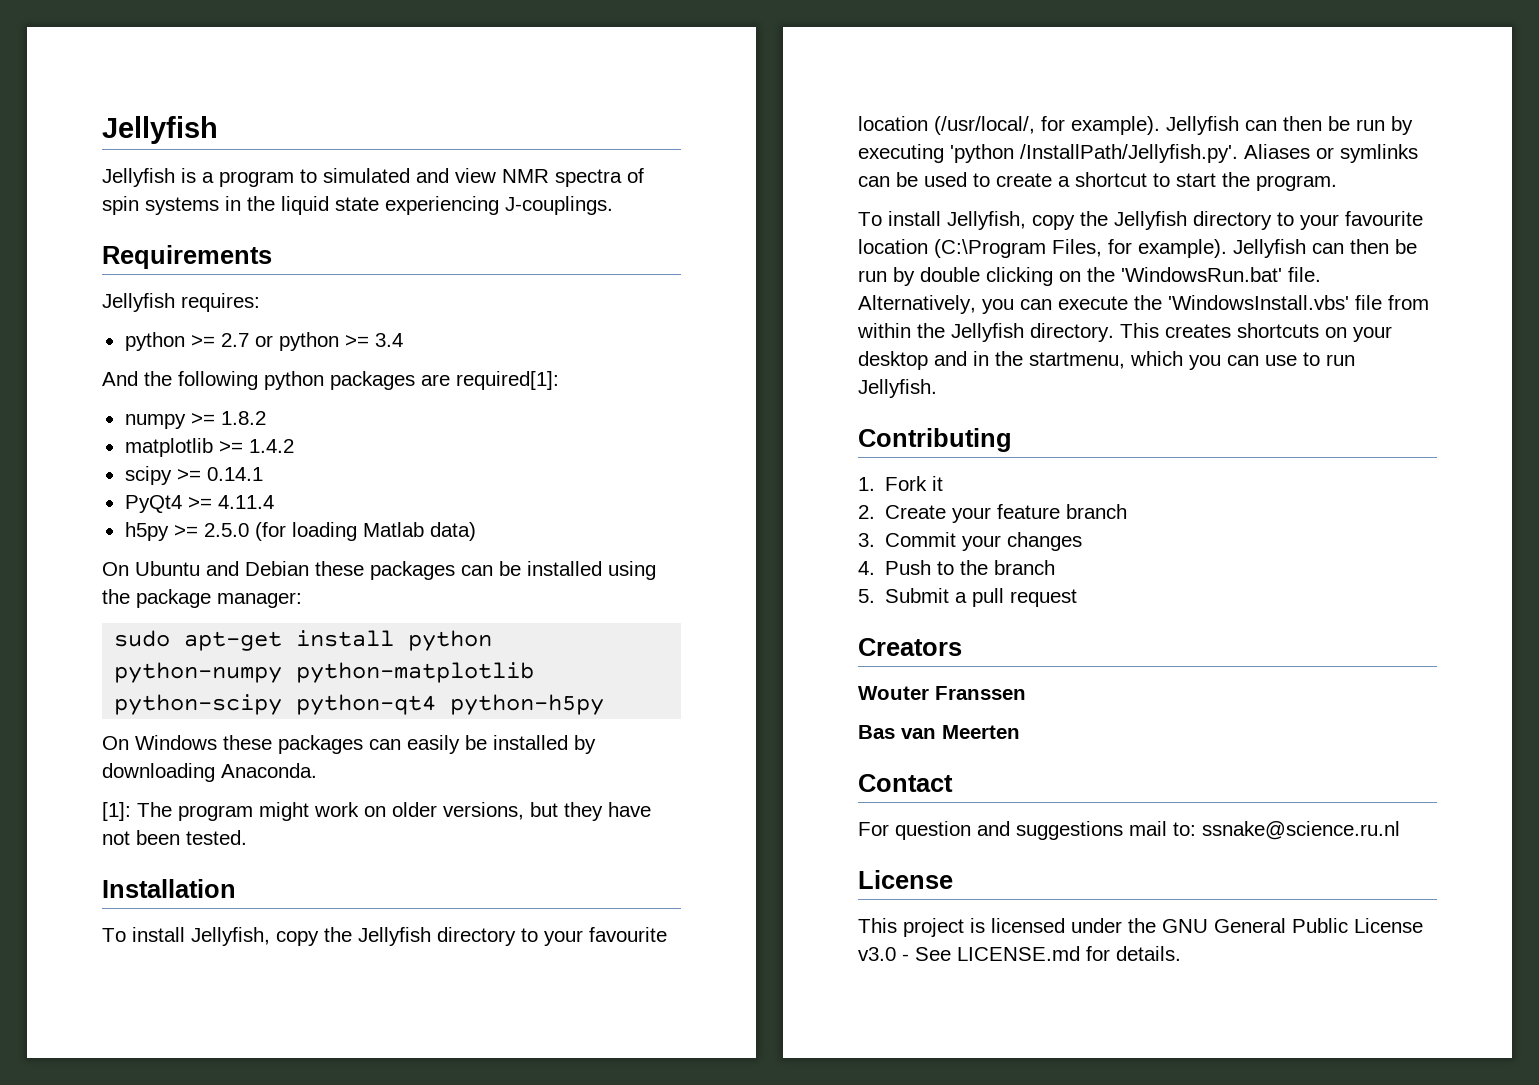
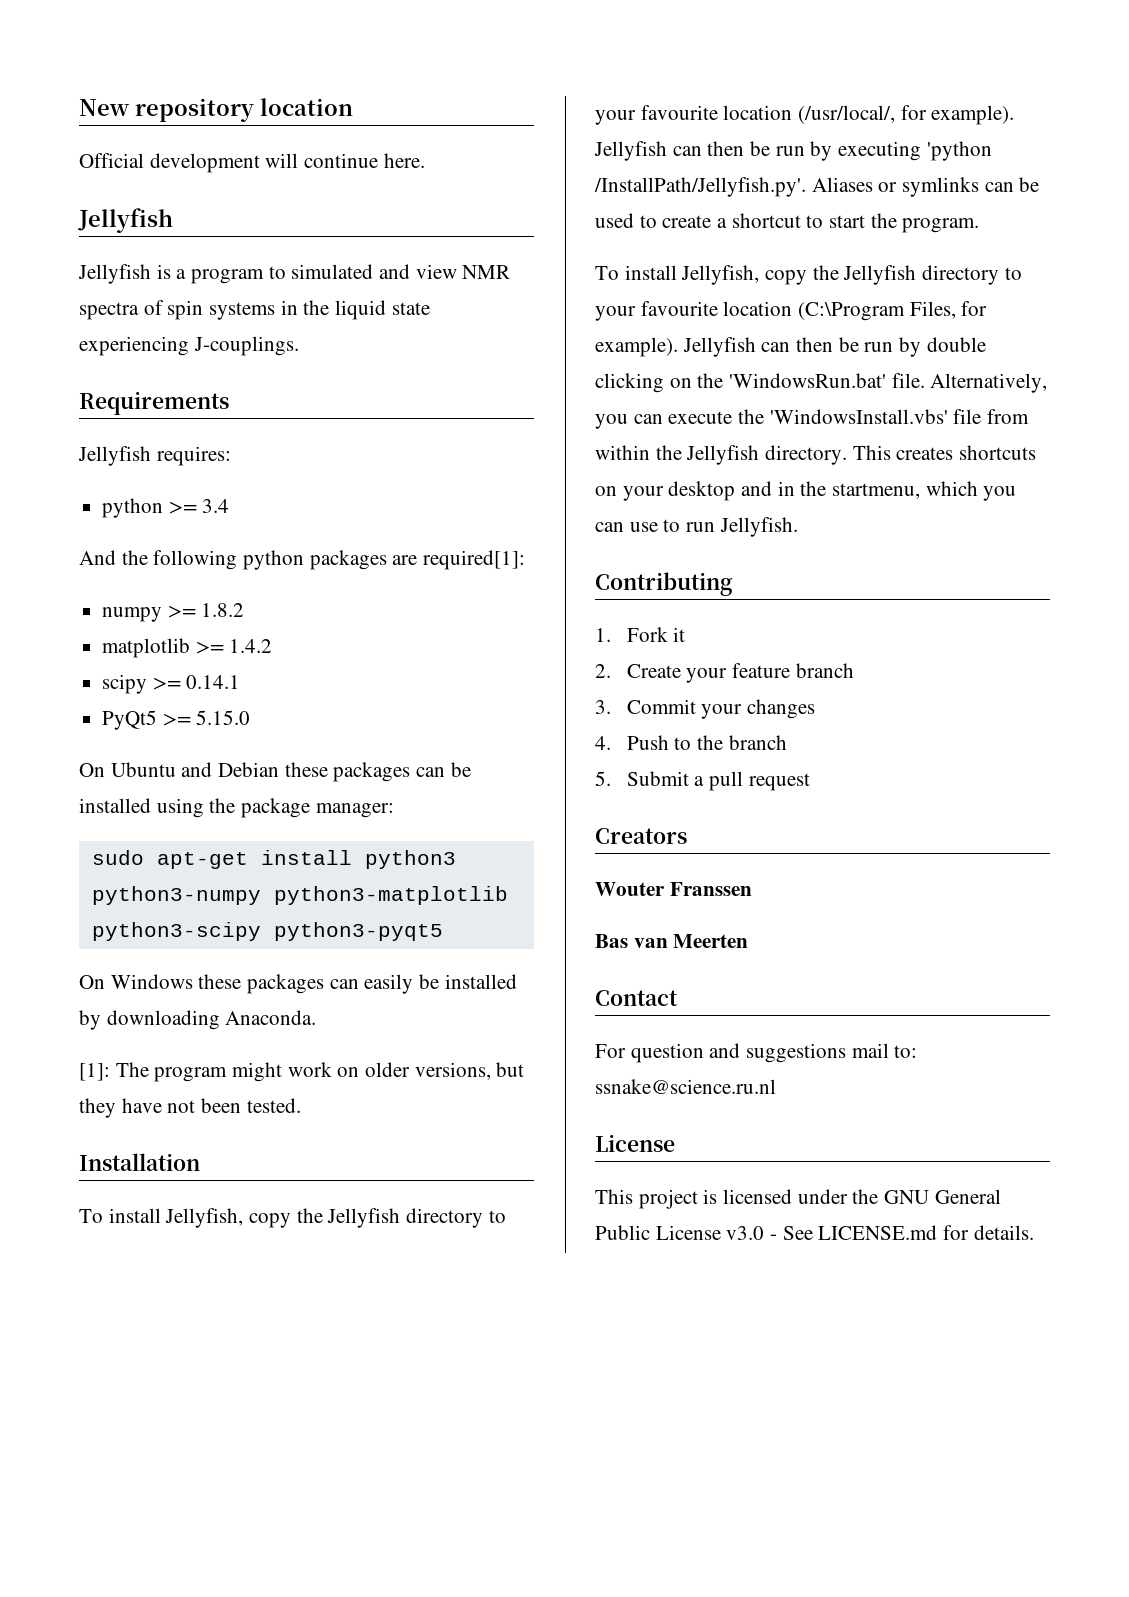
(102, 130) none -> [79,98,353,122] [79,153,425,173] New repository location // Official development will continue here. //
[220,332,369,351] 2.7 or python >= -> (197, 507) none
[124,495,274,513] [124,522,476,541] PyQt4 >= 4.11.4 // h5py >= 2.5.0 (for loading Matlab data) -> [102,710,251,730] PyQt5 >= 5.15.0
[408,630,493,651] [114,662,535,683] [114,694,605,715] python python-numpy python-matplotlib python-scipy python-qt4 python-h5py -> [364,850,456,869] [91,886,508,905] [91,922,443,941] python3 python3-numpy python3-matplotlib python3-scipy python3-pyqt5

